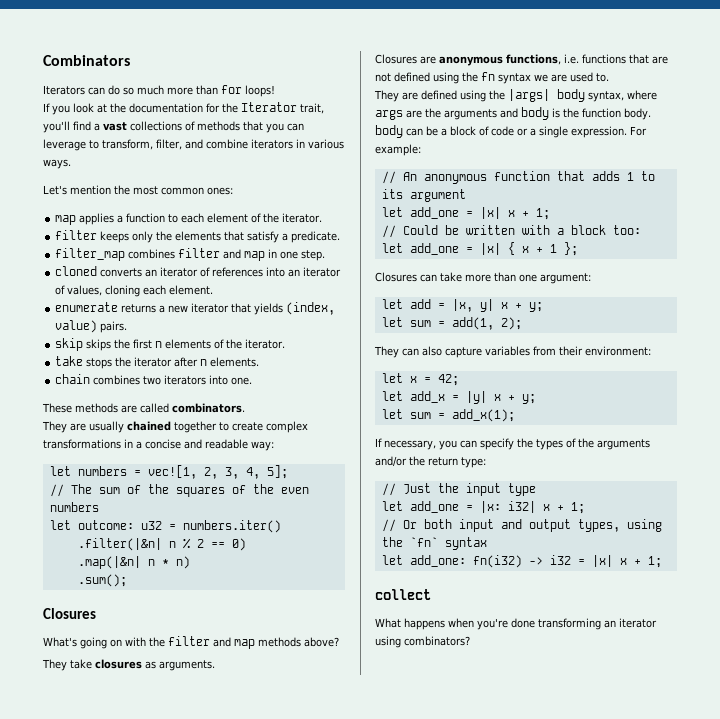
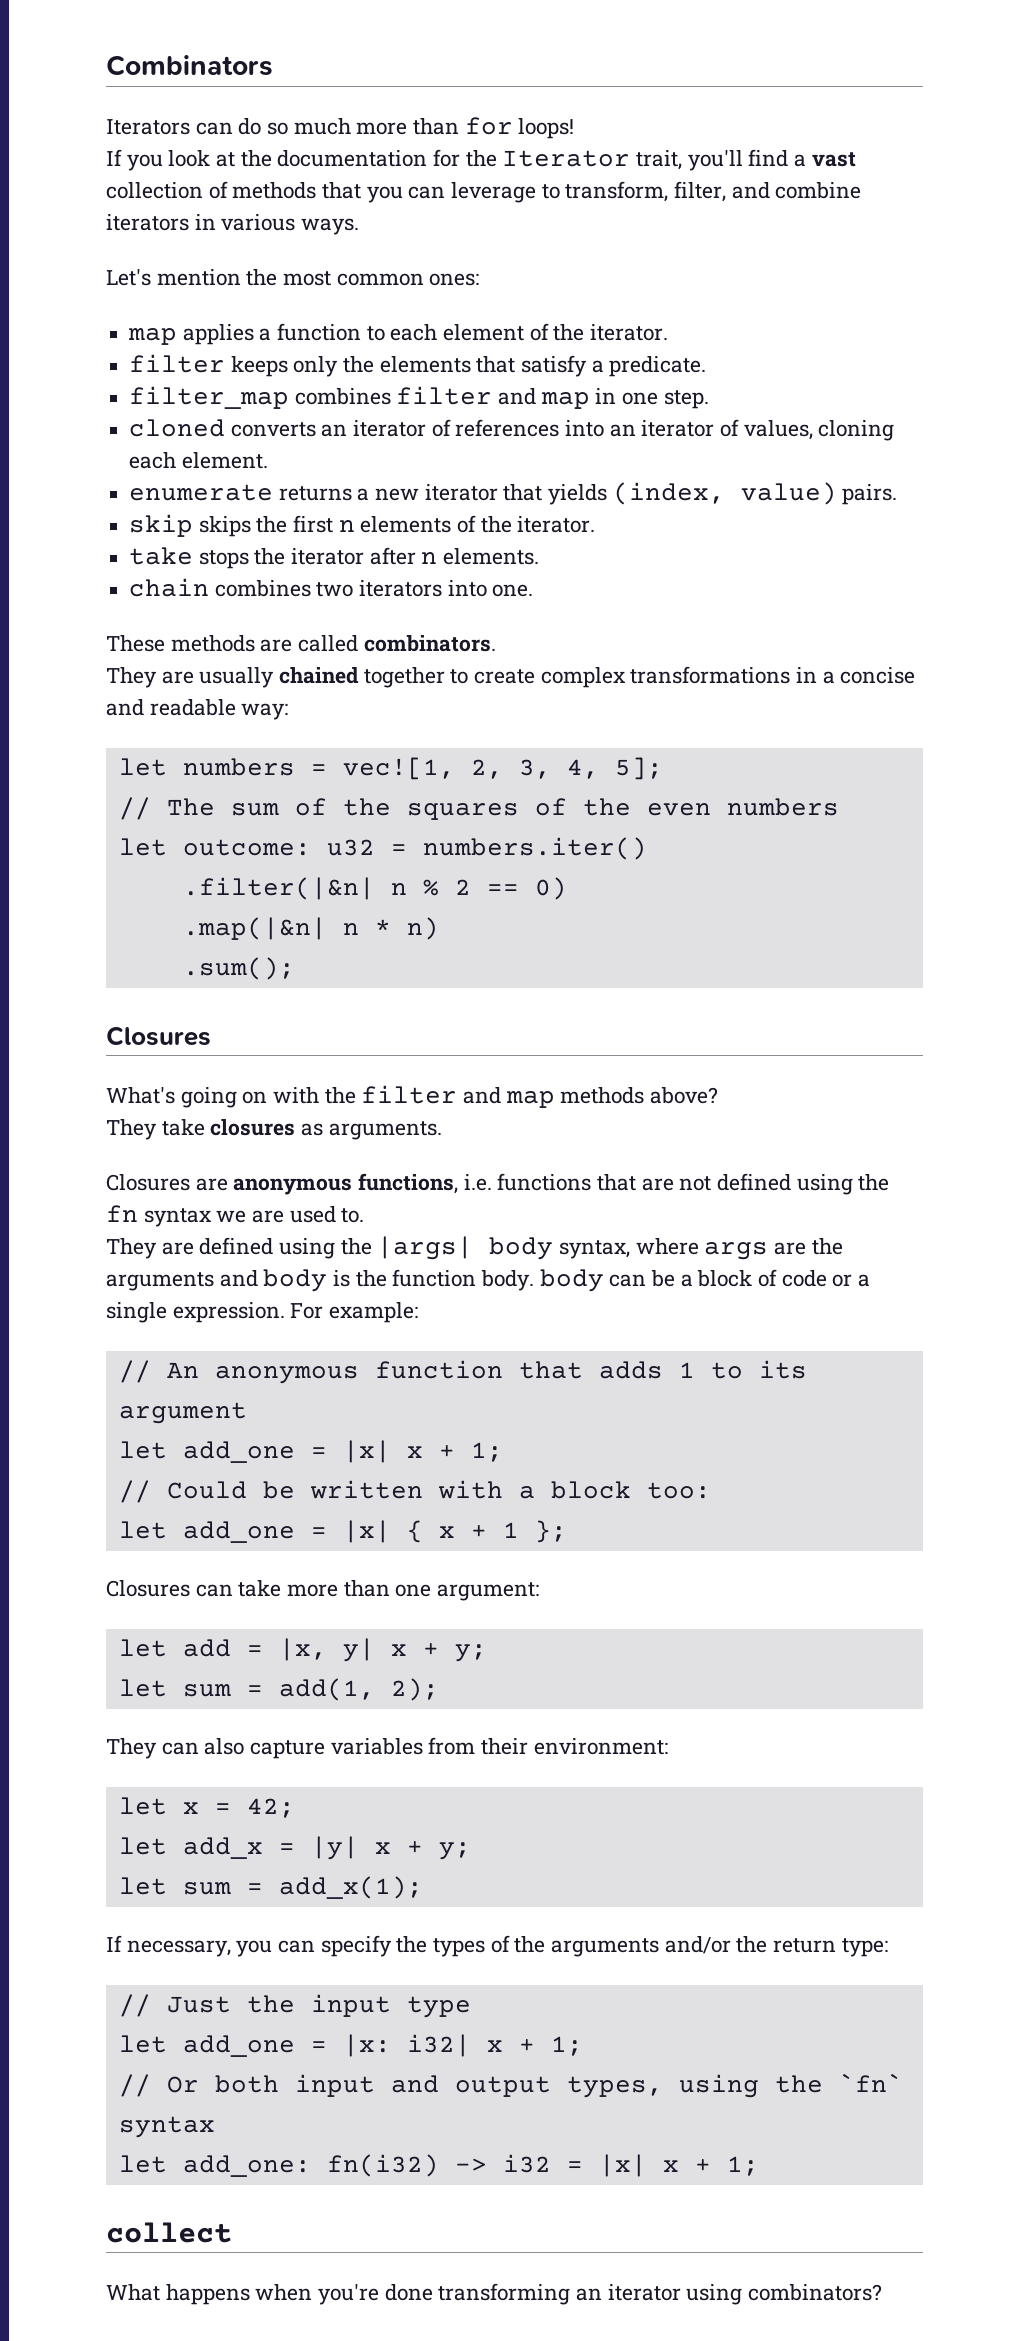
[130,121,182,131] collections -> [106,182,203,199] collection

